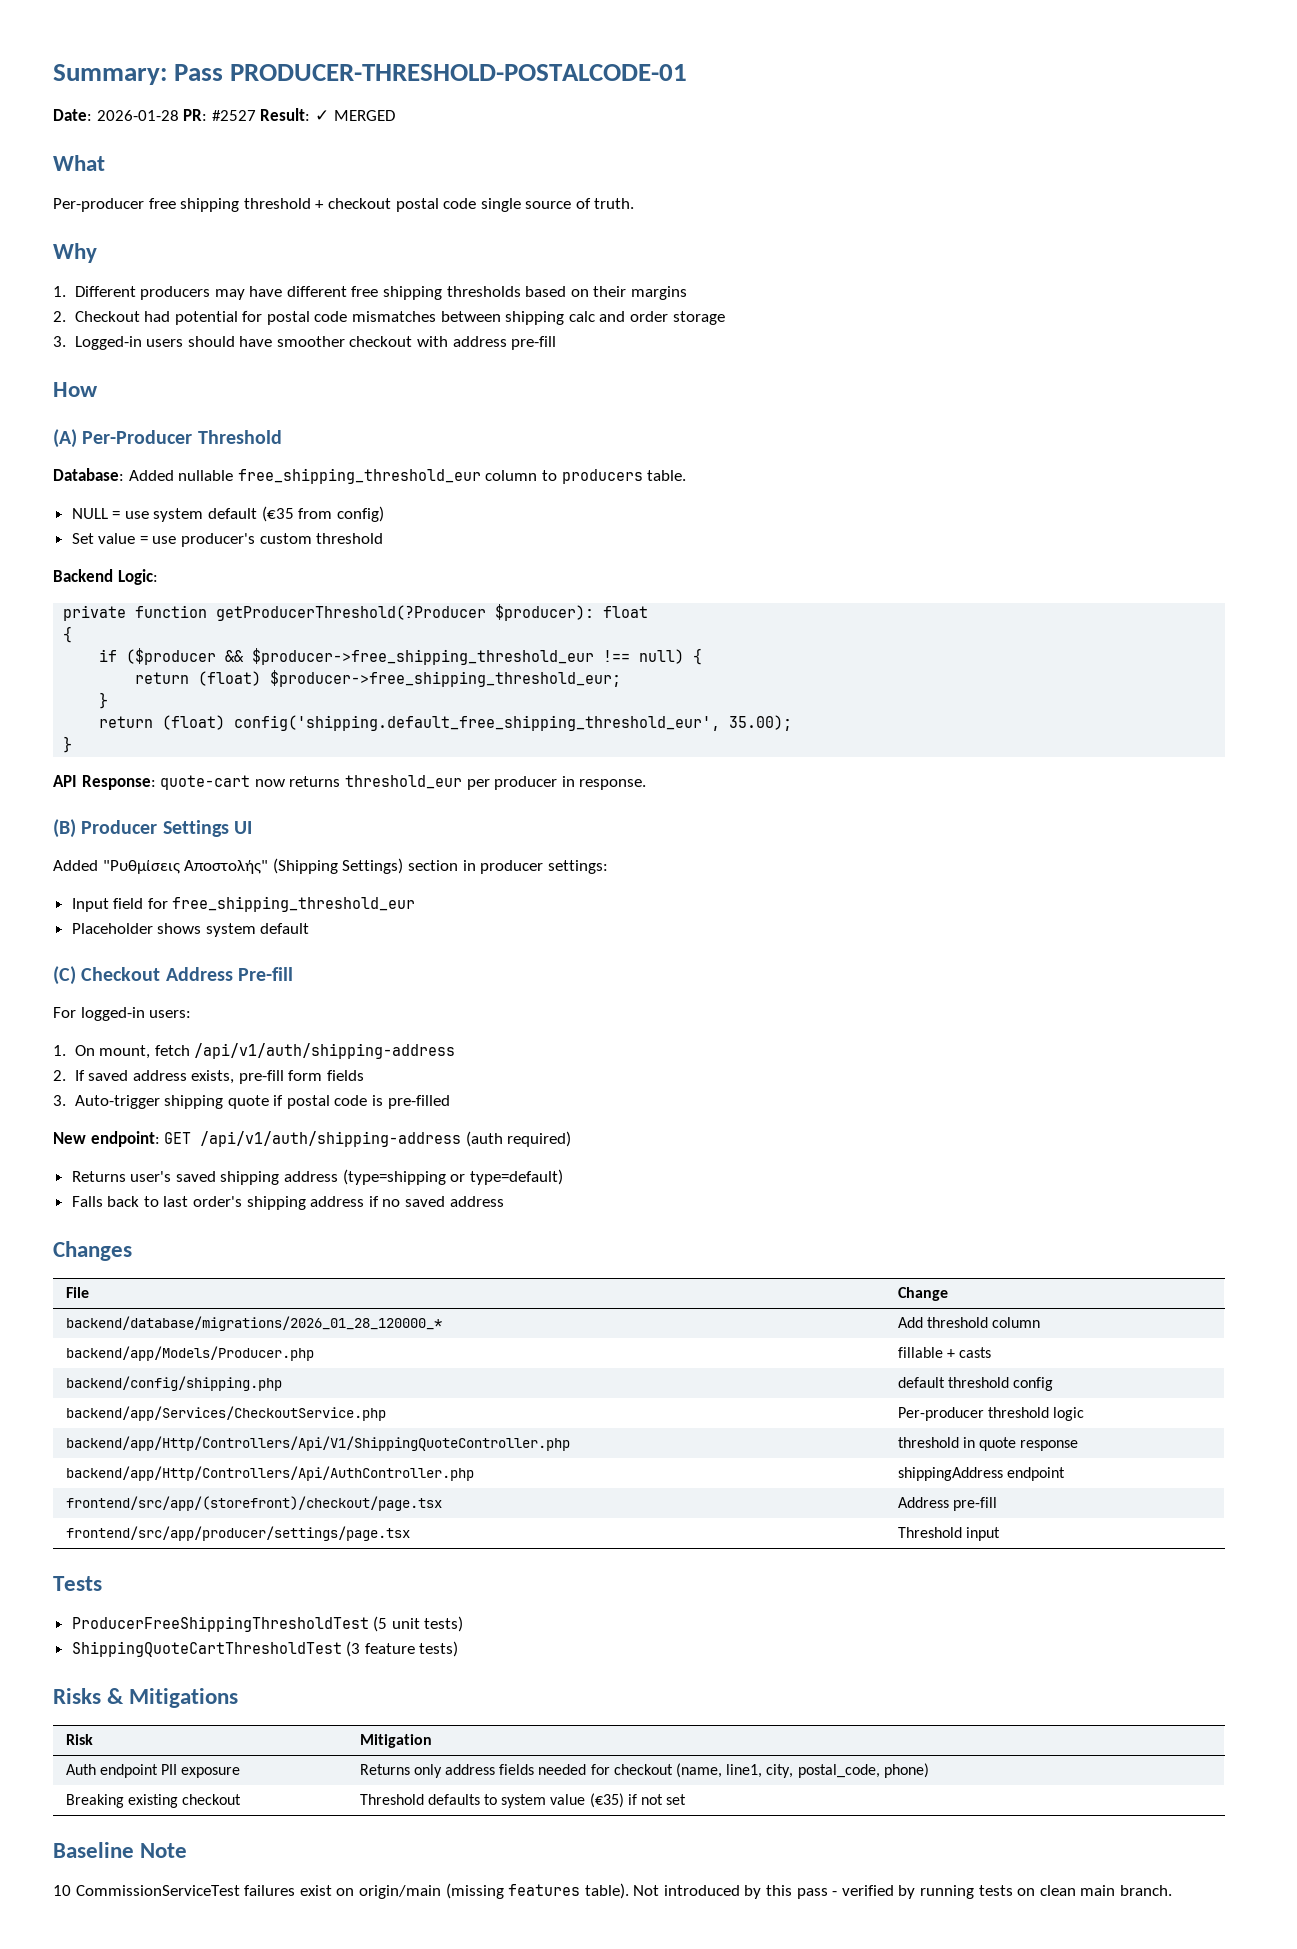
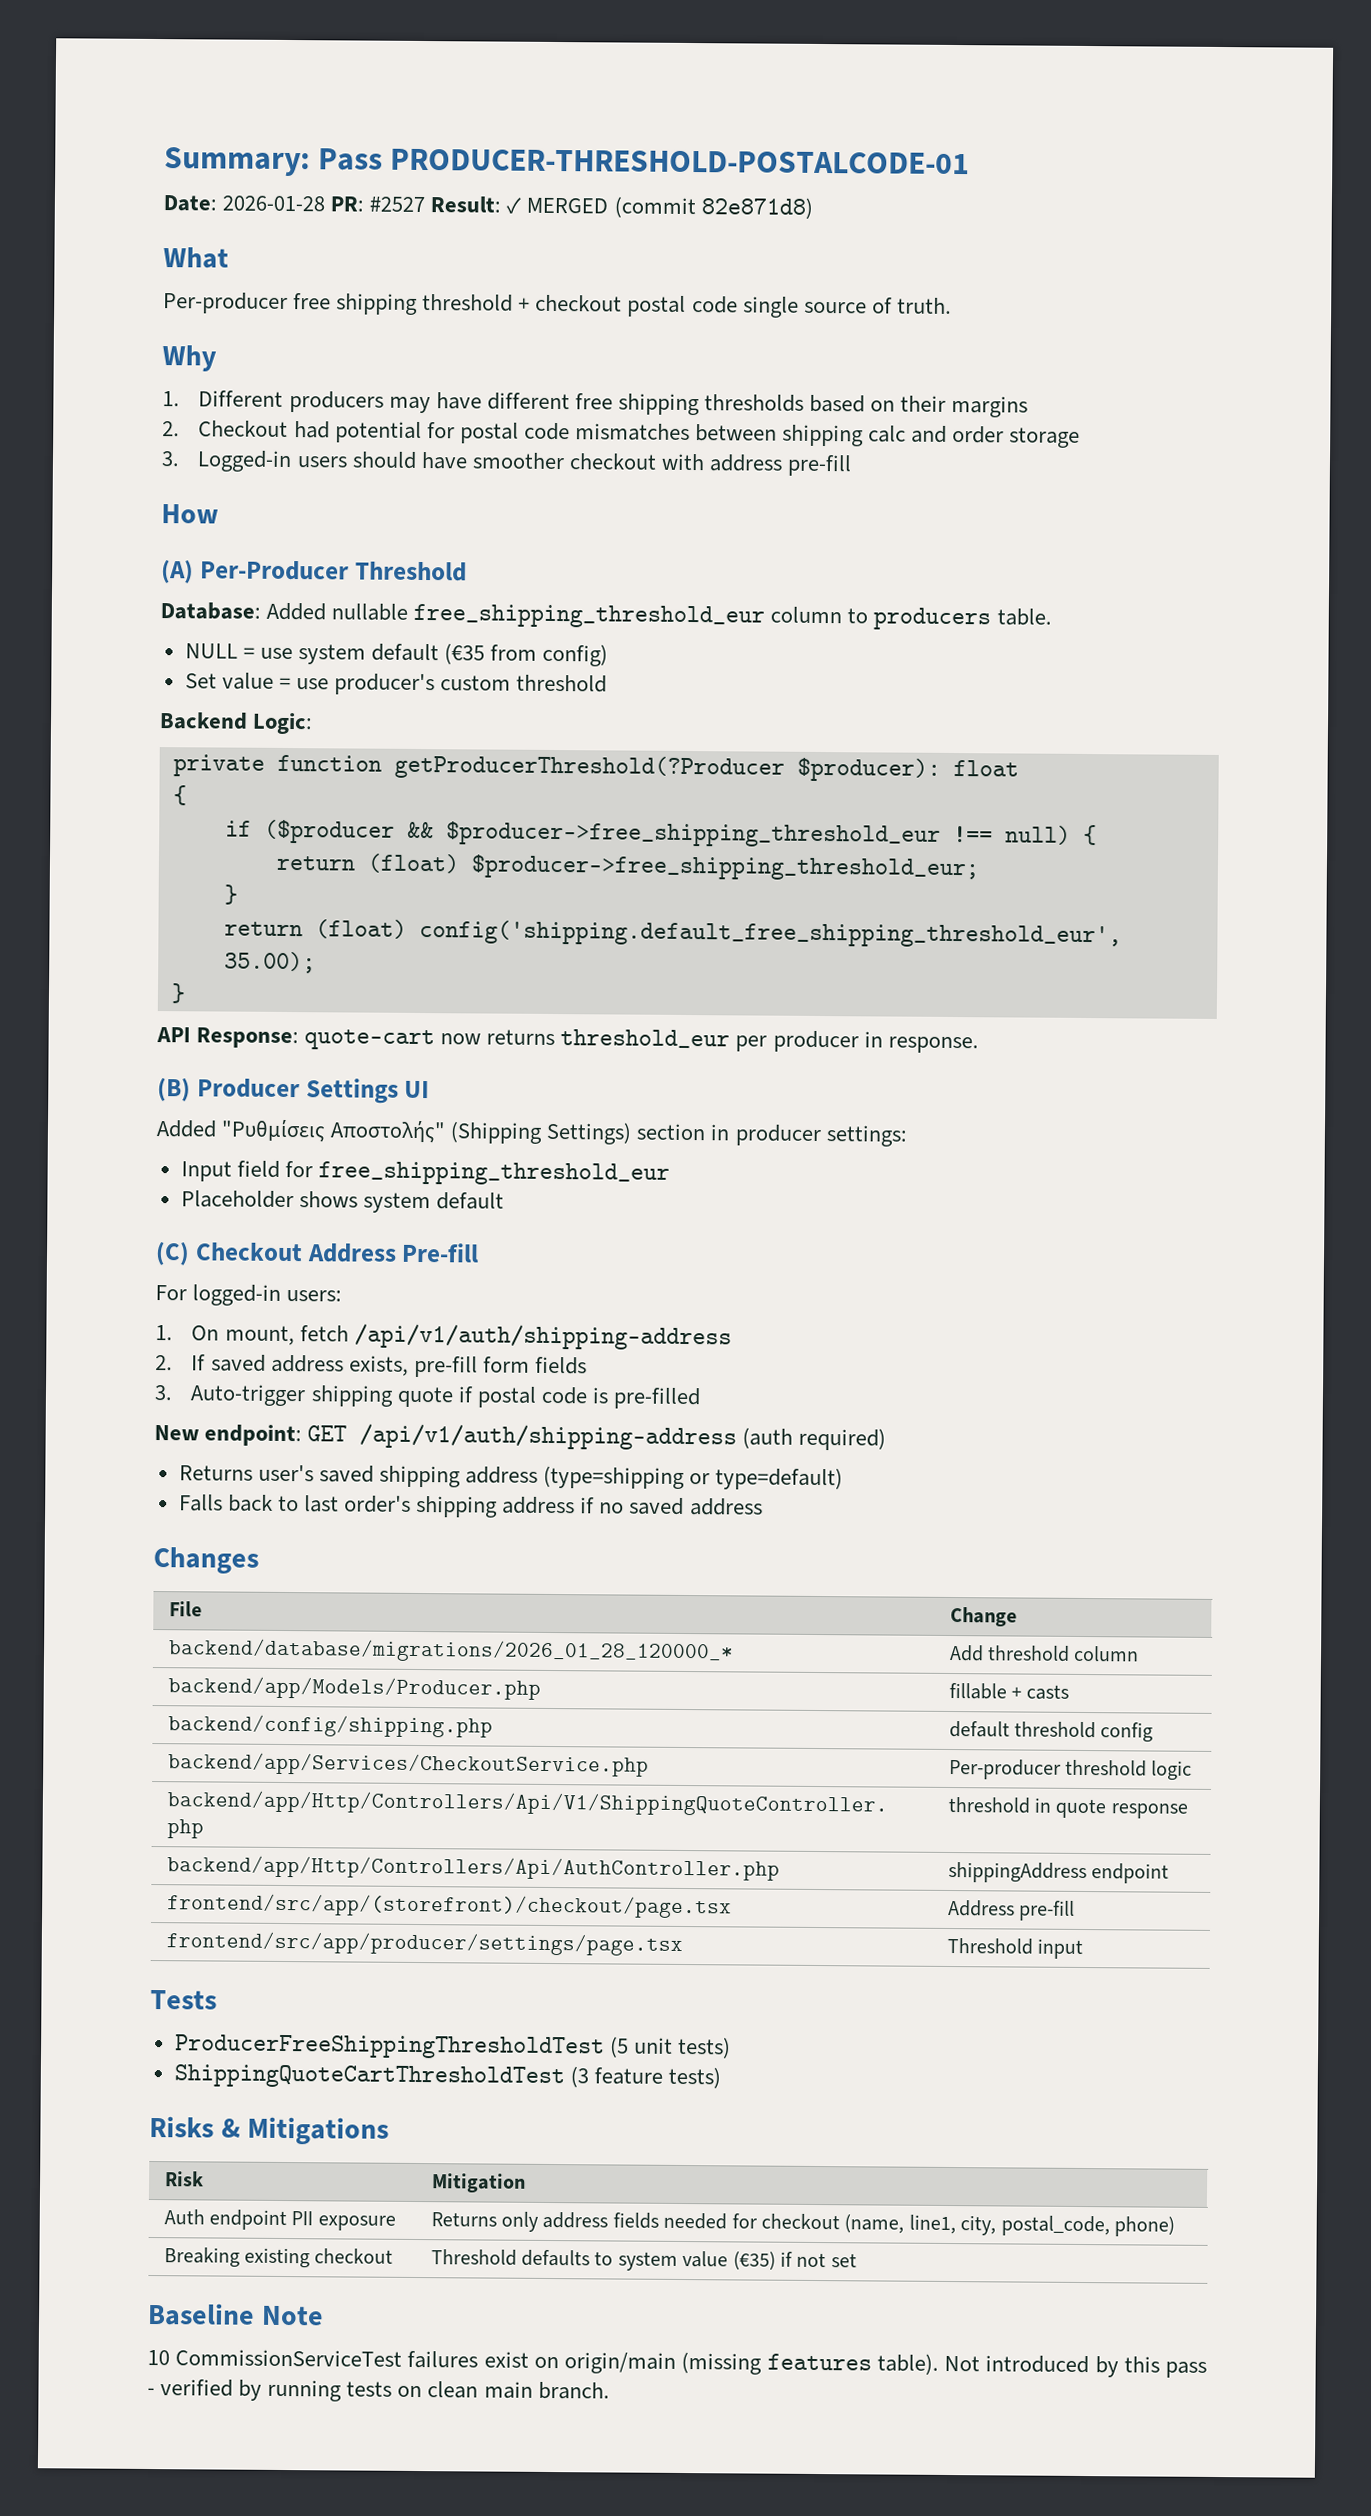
(395, 115) none -> [613,196,813,219] (commit 82e871d8)

